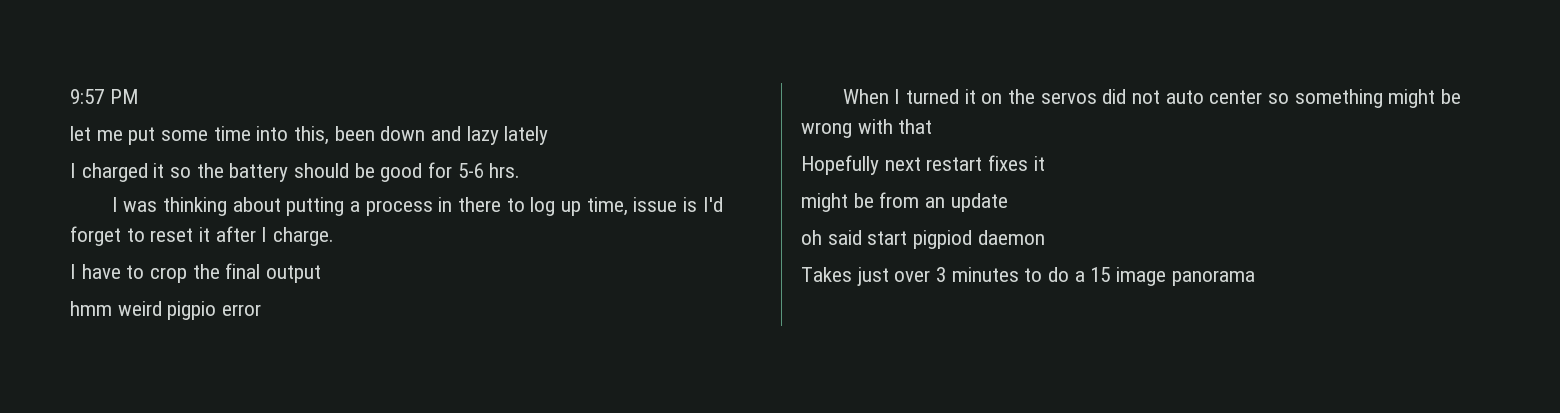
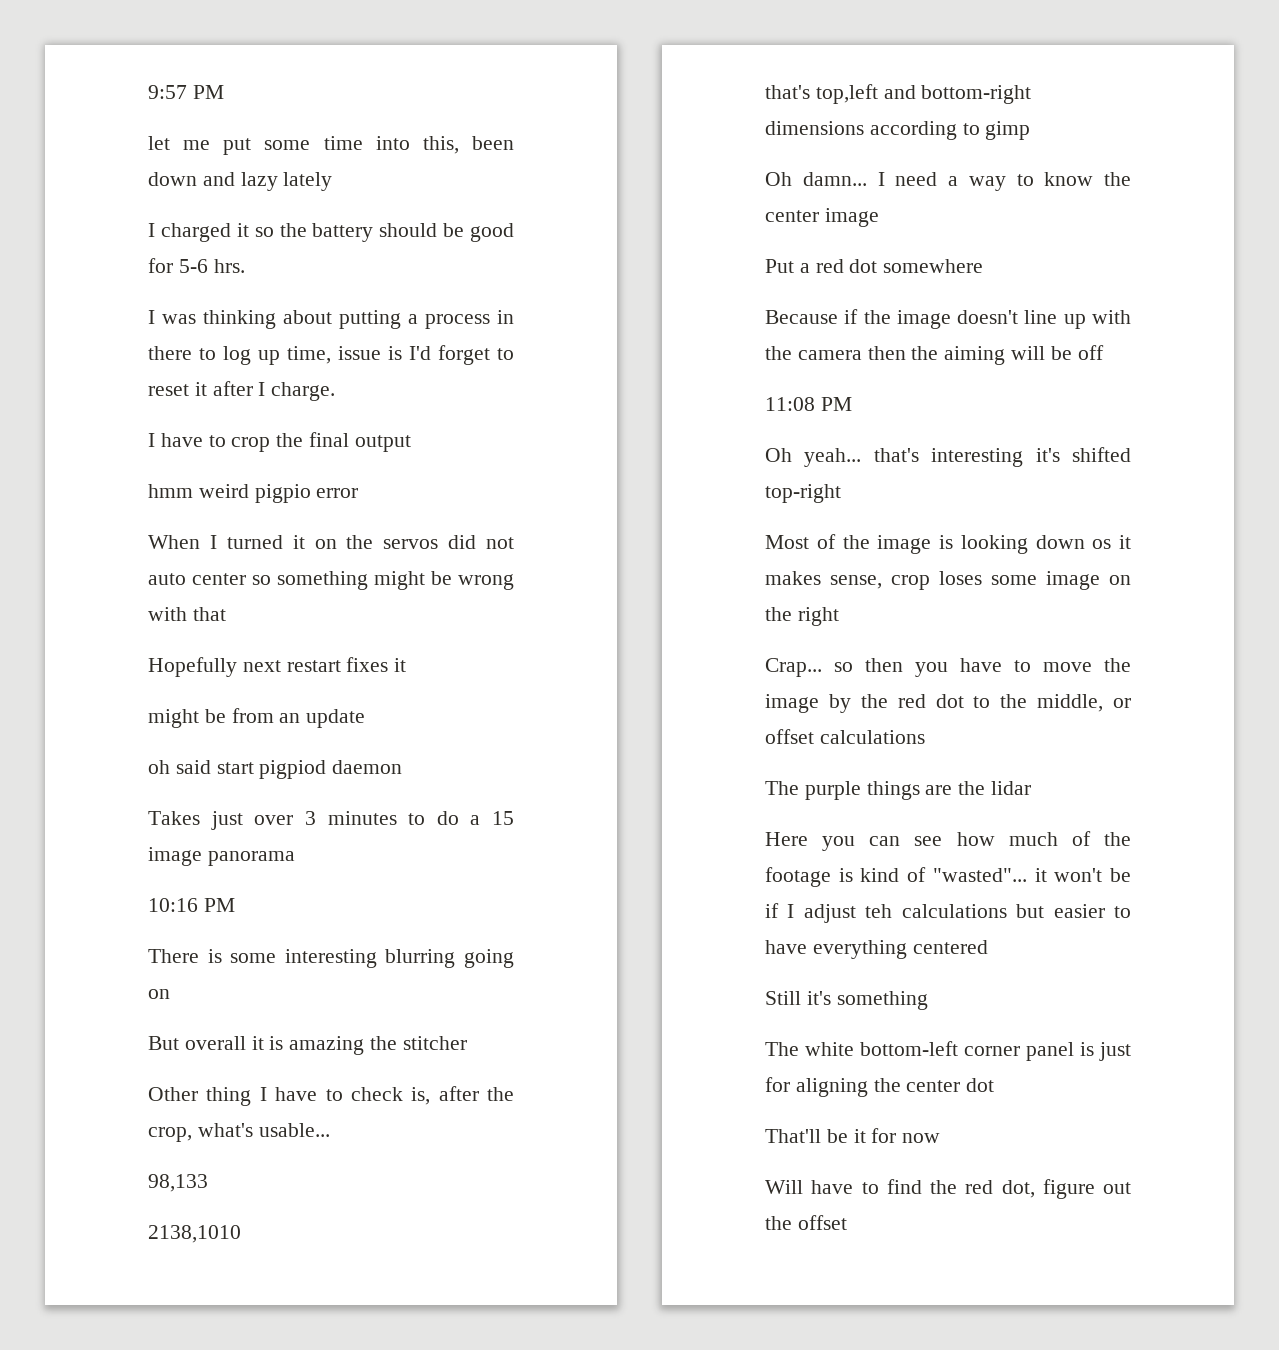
(1255, 278) none -> [148,898,235,912] [148,949,514,968] [148,989,170,999] [148,1036,467,1055] [148,1086,514,1106] [148,1123,330,1142] [148,1174,208,1192] [148,1225,241,1243] [765,84,1032,104] [765,121,1031,140] [765,172,1131,191] [765,208,879,227] [765,259,984,273] [765,309,1131,329] [765,345,1104,365] [765,397,852,411] [765,447,1131,467] [765,484,841,503] [765,534,1131,554] [765,571,1131,590] [765,607,839,626] [765,658,1131,677] [765,694,1131,713] [765,729,925,744] [765,781,1032,800] [765,831,1131,851] [765,867,1131,887] [765,903,1131,923] [765,940,988,959] [765,991,928,1010] [765,1041,1131,1061] [765,1077,995,1097] [765,1128,941,1143] [765,1179,1131,1199] [765,1215,847,1230] // 10:16 PM // There is some interesting blurring going on // But overall it is amazing the stitcher // Other thing I have to check is, after the crop, what's usable... // 98,133 // 2138,1010 // that's top,left and bottom-right dimensions according to gimp // Oh damn... I need a way to know the center image // Put a red dot somewhere // Because if the image doesn't line up with the camera then the aiming will be off // 11:08 PM // Oh yeah... that's interesting it's shifted top-right // Most of the image is looking down os it makes sense, crop loses some image on the right // Crap... so then you have to move the image by the red dot to the middle, or offset calculations // The purple things are the lidar // Here you can see how much of the footage is kind of "wasted"... it won't be if I adjust teh calculations but easier to have everything centered // Still it's something // The white bottom-left corner panel is just for aligning the center dot // That'll be it for now // Will have to find the red dot, figure out the offset

